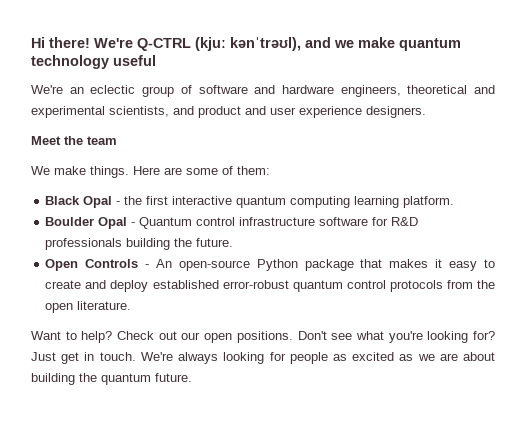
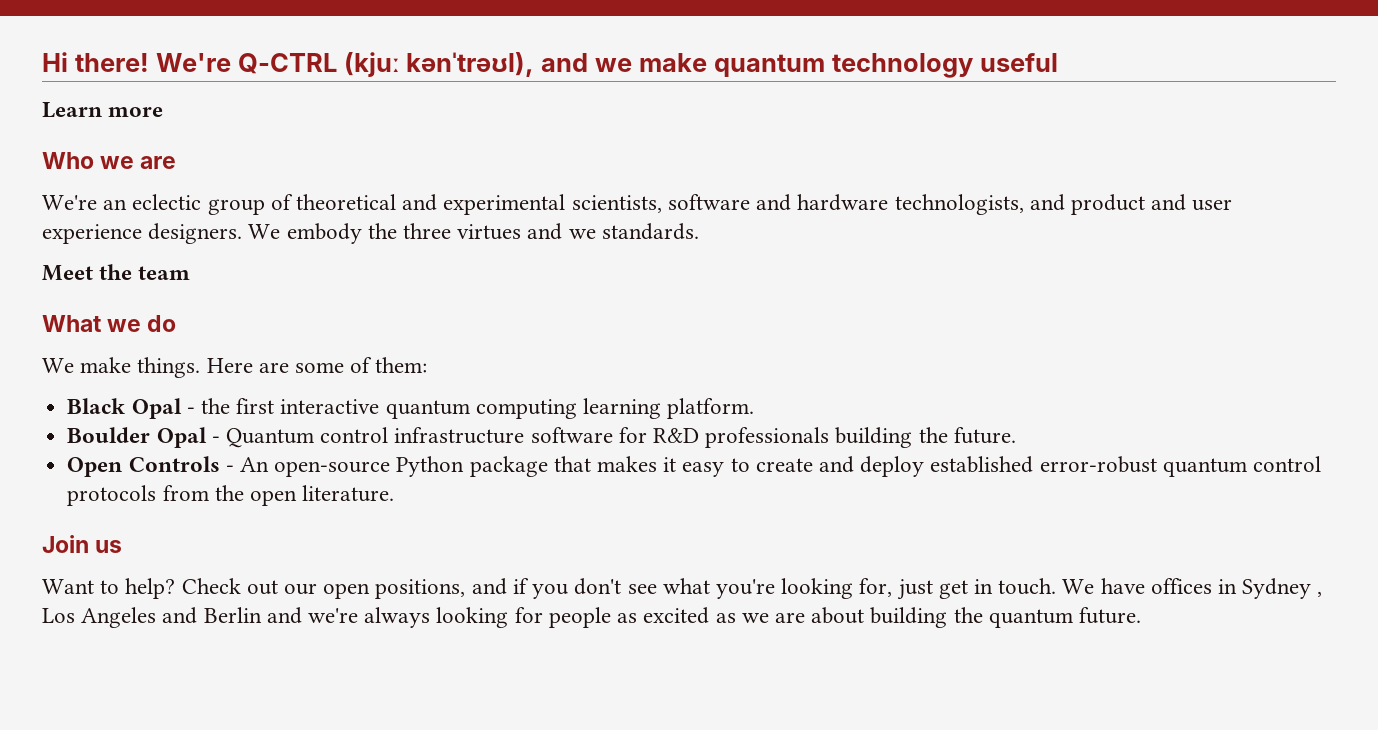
(156, 60) none -> [42,102,164,118] [42,152,177,169] // Learn more // Who we are
[198,85,495,97] [31,106,169,118] software and hardware engineers, theoretical and experimental scientists, -> [296,194,1024,215] theoretical and experimental scientists, software and hardware technologists,
(426, 112) none -> [248,223,699,244] We embody the three virtues and we standards.
(117, 140) none -> [42,315,177,332] // What we do
(132, 305) none -> [42,535,123,553] // Join us
[236,331,327,343] positions. Don't -> [375,578,622,599] positions, and if you don't
[472,331,495,340] [31,352,56,361] for? Just -> [859,578,933,600] for, just
[140,352,173,361] We're -> [1062,578,1323,599] [42,607,359,628] We have offices in Sydney , Los Angeles and Berlin and we're

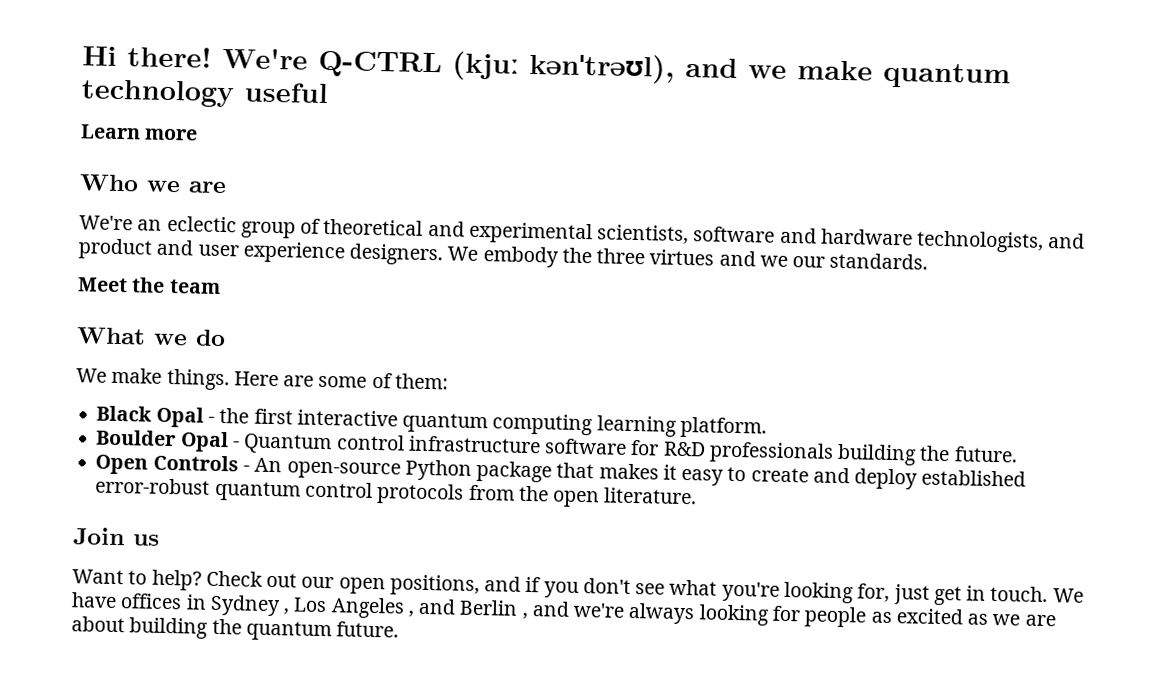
(596, 234) none -> [792,256,826,268] our
(157, 617) none -> [407,610,414,617] ,
(262, 615) none -> [521,612,528,619] ,

